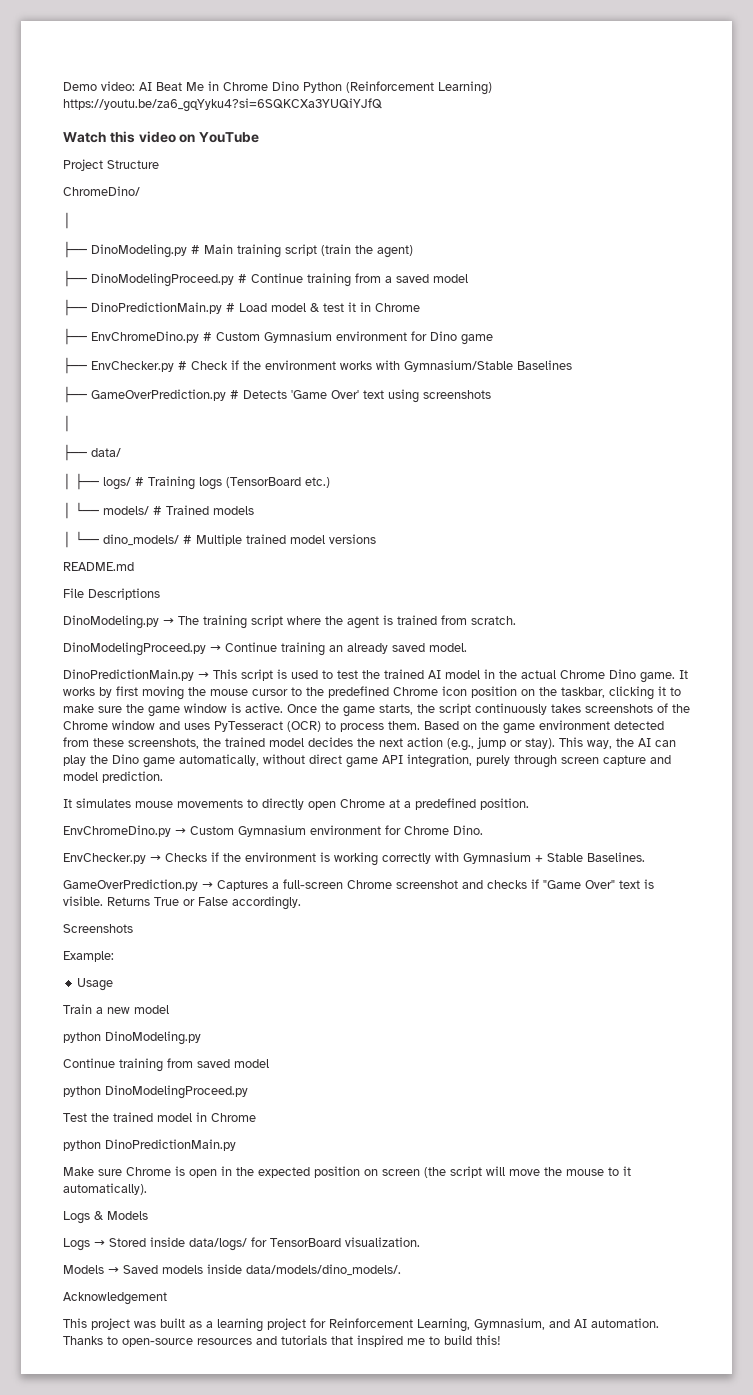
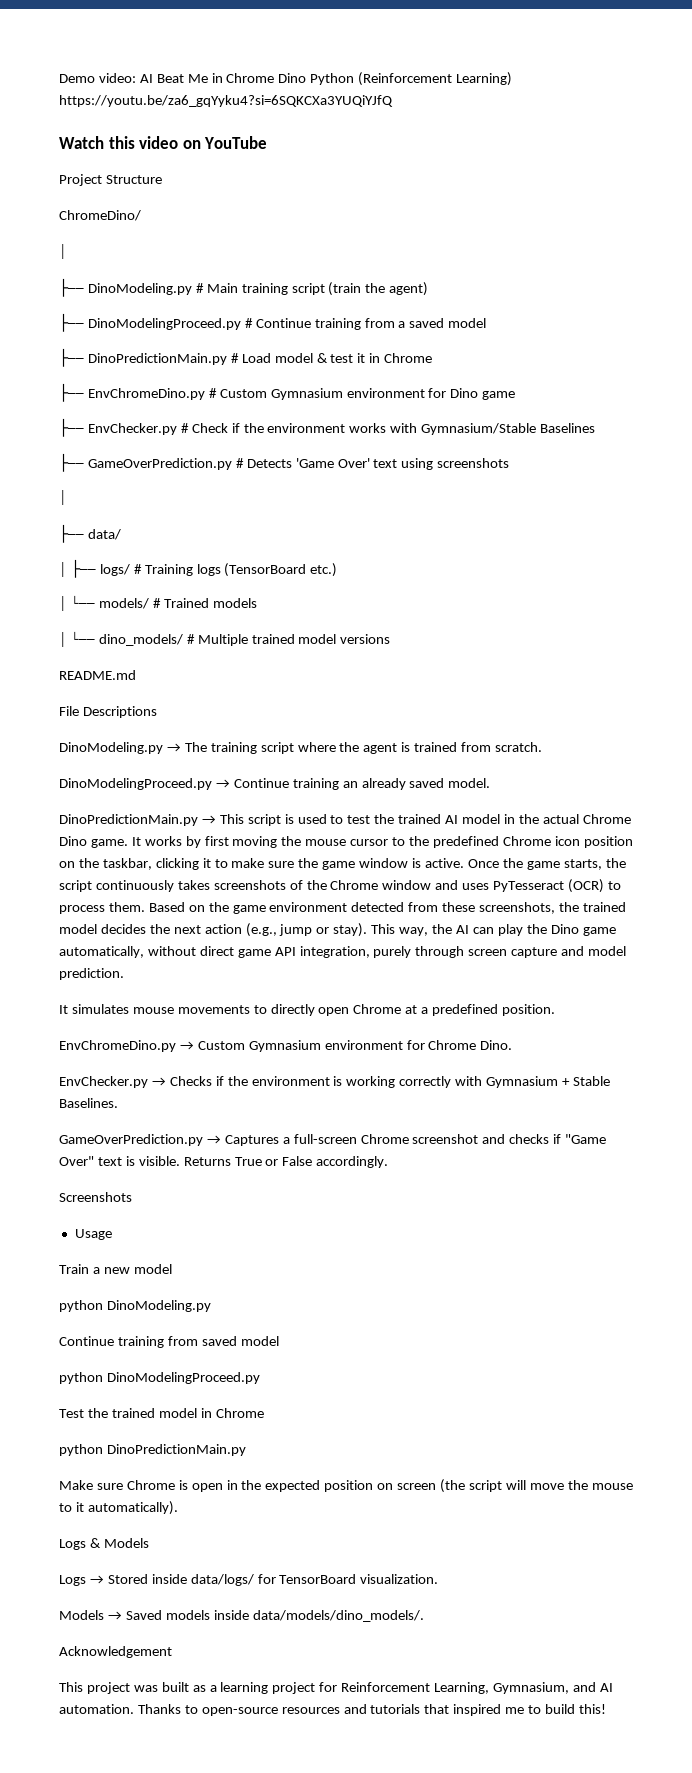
[63,951,114,962] // Example: -> (132, 1197) none

